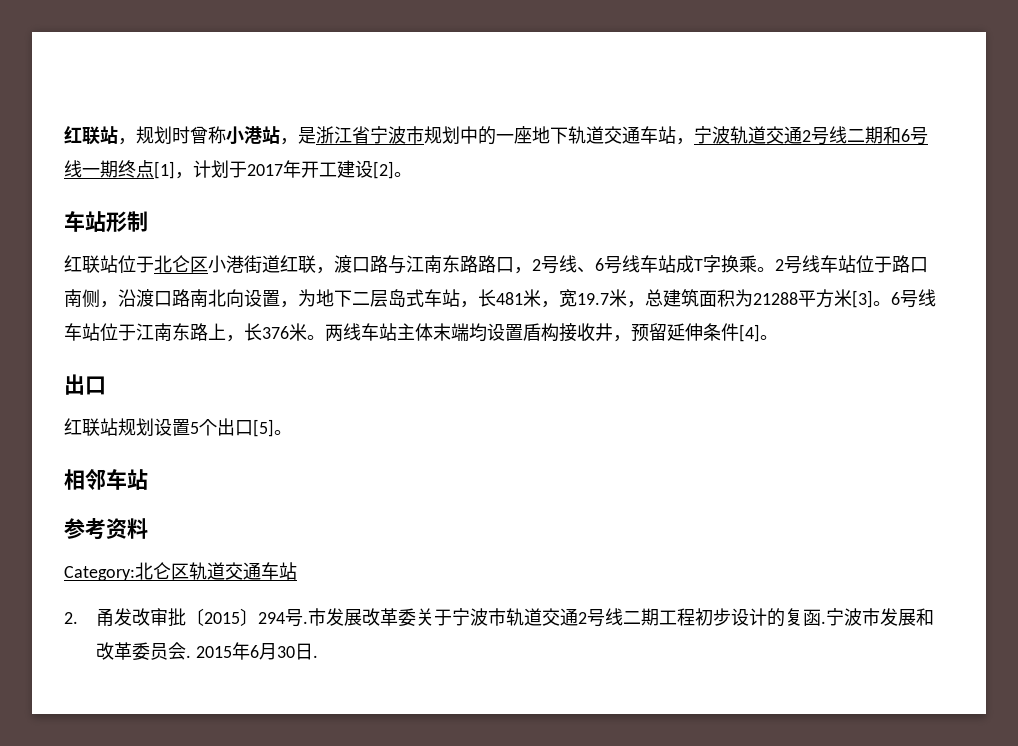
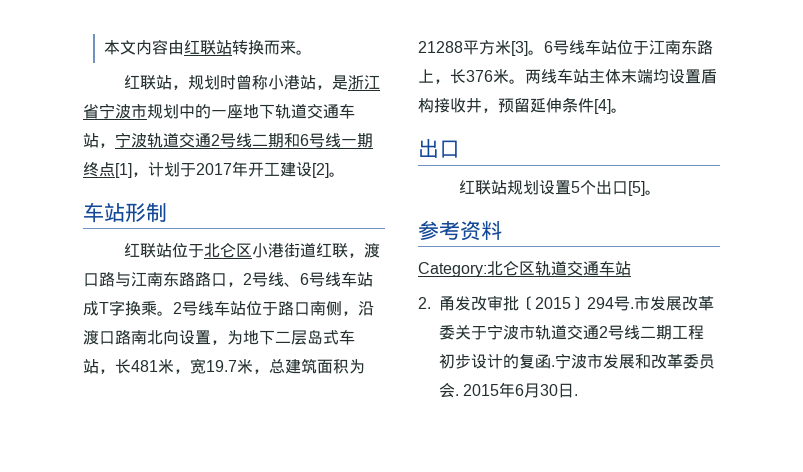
(64, 135) none -> [104,39,313,55] 本文内容由红联站转换而来。 //
[64,469,148,490] // 相邻车站 -> (662, 192) none

